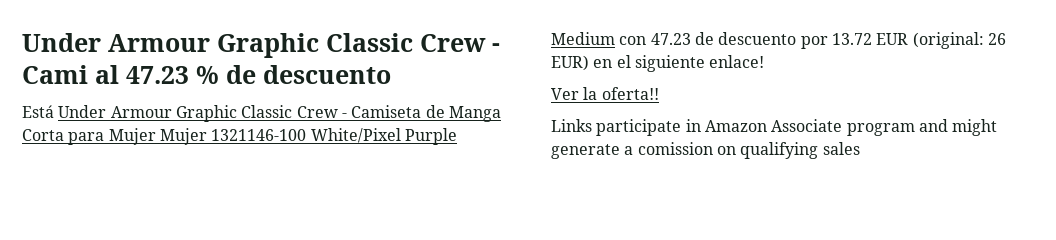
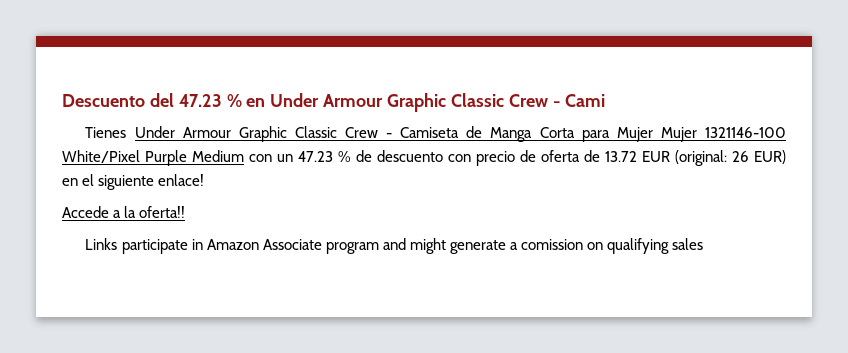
(22, 42) none -> [62,93,266,107] Descuento del 47.23 % en
[95,65,391,84] [22,105,54,118] al 47.23 % de descuento // Está -> [85,127,127,138] // Tienes
[650,32,828,49] 47.23 de descuento por -> [277,150,600,166] un 47.23 % de descuento con precio de oferta de
[551,88,579,100] Ver -> [62,206,122,218] Accede a

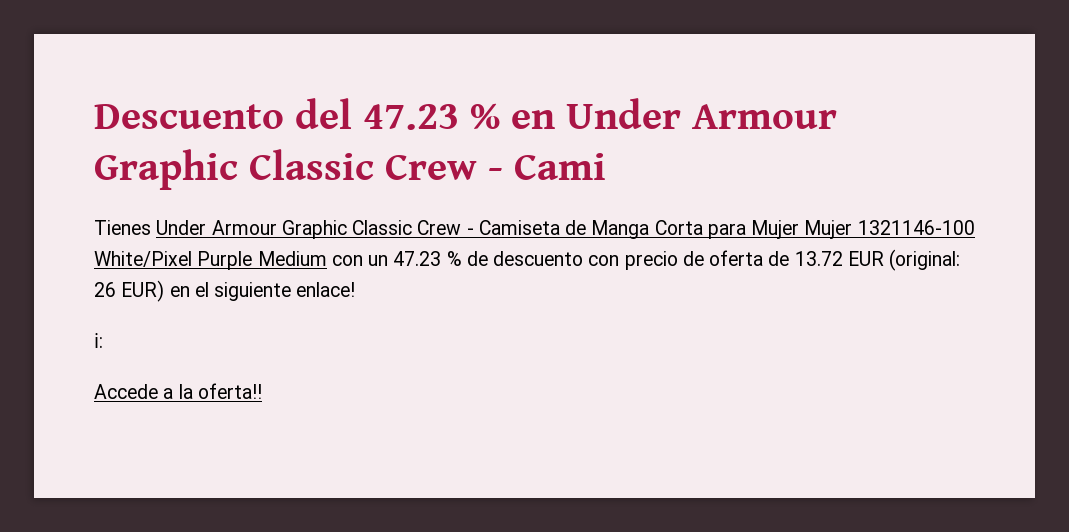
(205, 180) none -> [94,333,103,348] // ℹ:
[85,238,704,254] // Links participate in Amazon Associate program and might generate a comission on qualifying sales -> (262, 391) none

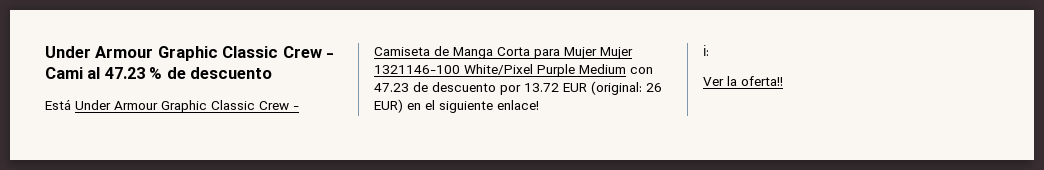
[94,98,555,130] Descuento del 47.23 % en -> (45, 52) none
[94,220,151,235] // Tienes -> [87,67,273,79] [45,99,71,110] al 47.23 % de descuento // Está
[368,250,790,270] un 47.23 % de descuento con precio de oferta de -> [374,82,521,95] 47.23 de descuento por
[94,384,174,399] Accede a -> [703,77,724,86] Ver

